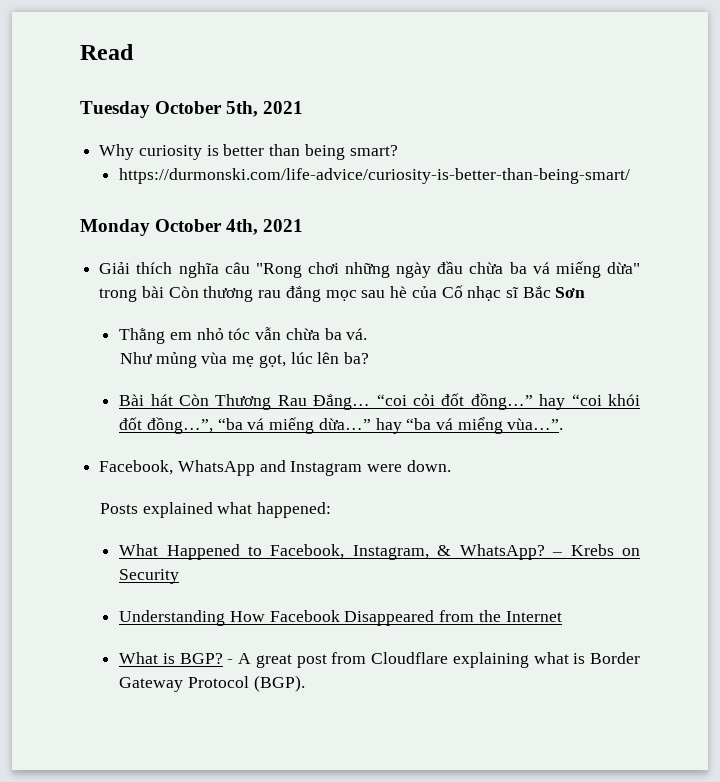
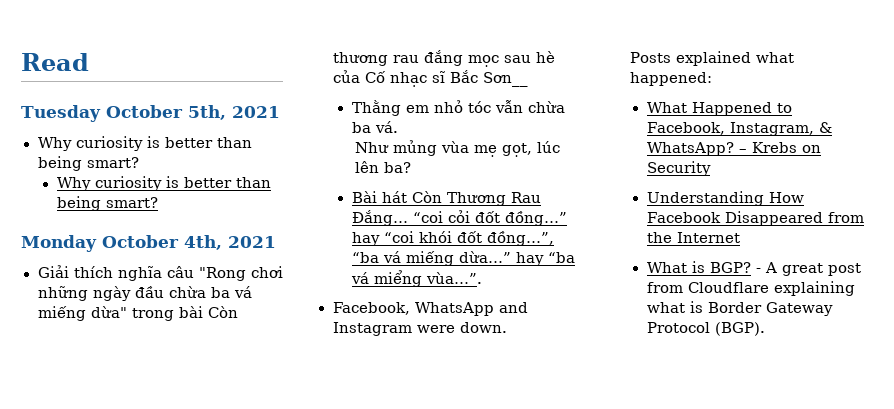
[119,168,631,184] https://durmonski.com/life-advice/curiosity-is-better-than-being-smart/ -> [56,176,271,191] [56,196,158,211] Why curiosity is better than being smart?
[555,287,586,298] Sơn -> [482,72,528,87] Sơn__

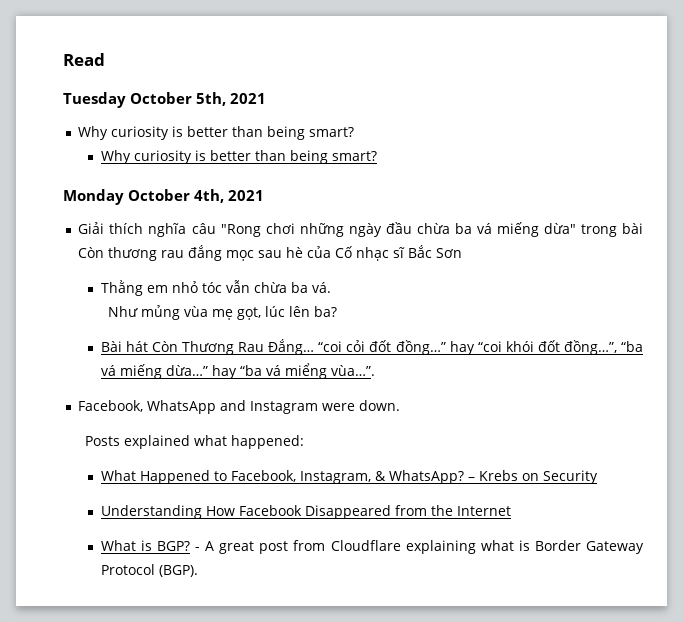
[482,72,528,87] Sơn__ -> [436,248,463,258] Sơn

